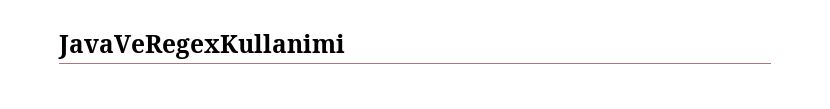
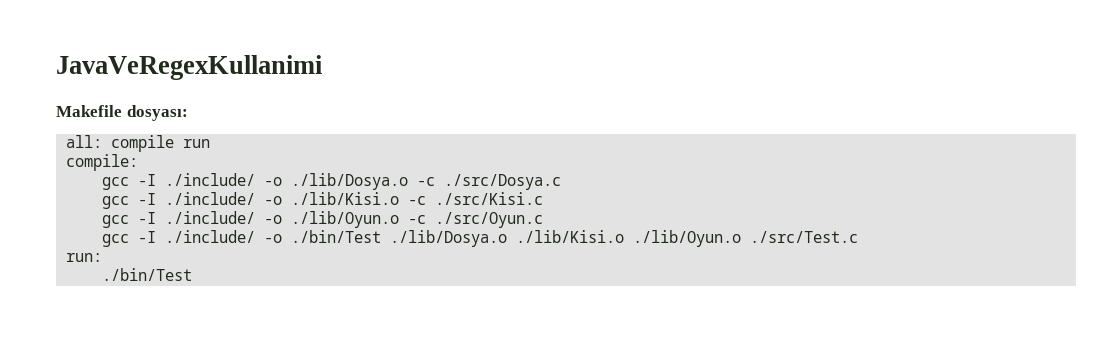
(345, 46) none -> [56,105,188,121] [66,135,211,152] [66,154,139,171] [102,173,562,190] [102,192,544,209] [102,211,544,228] [102,230,859,247] [66,253,103,262] [102,268,193,281] // Makefile dosyası: // all: compile run // compile: // gcc -I ./include/ -o ./lib/Dosya.o -c ./src/Dosya.c // gcc -I ./include/ -o ./lib/Kisi.o -c ./src/Kisi.c // gcc -I ./include/ -o ./lib/Oyun.o -c ./src/Oyun.c // gcc -I ./include/ -o ./bin/Test ./lib/Dosya.o ./lib/Kisi.o ./lib/Oyun.o ./src/Test.c // run: // ./bin/Test

